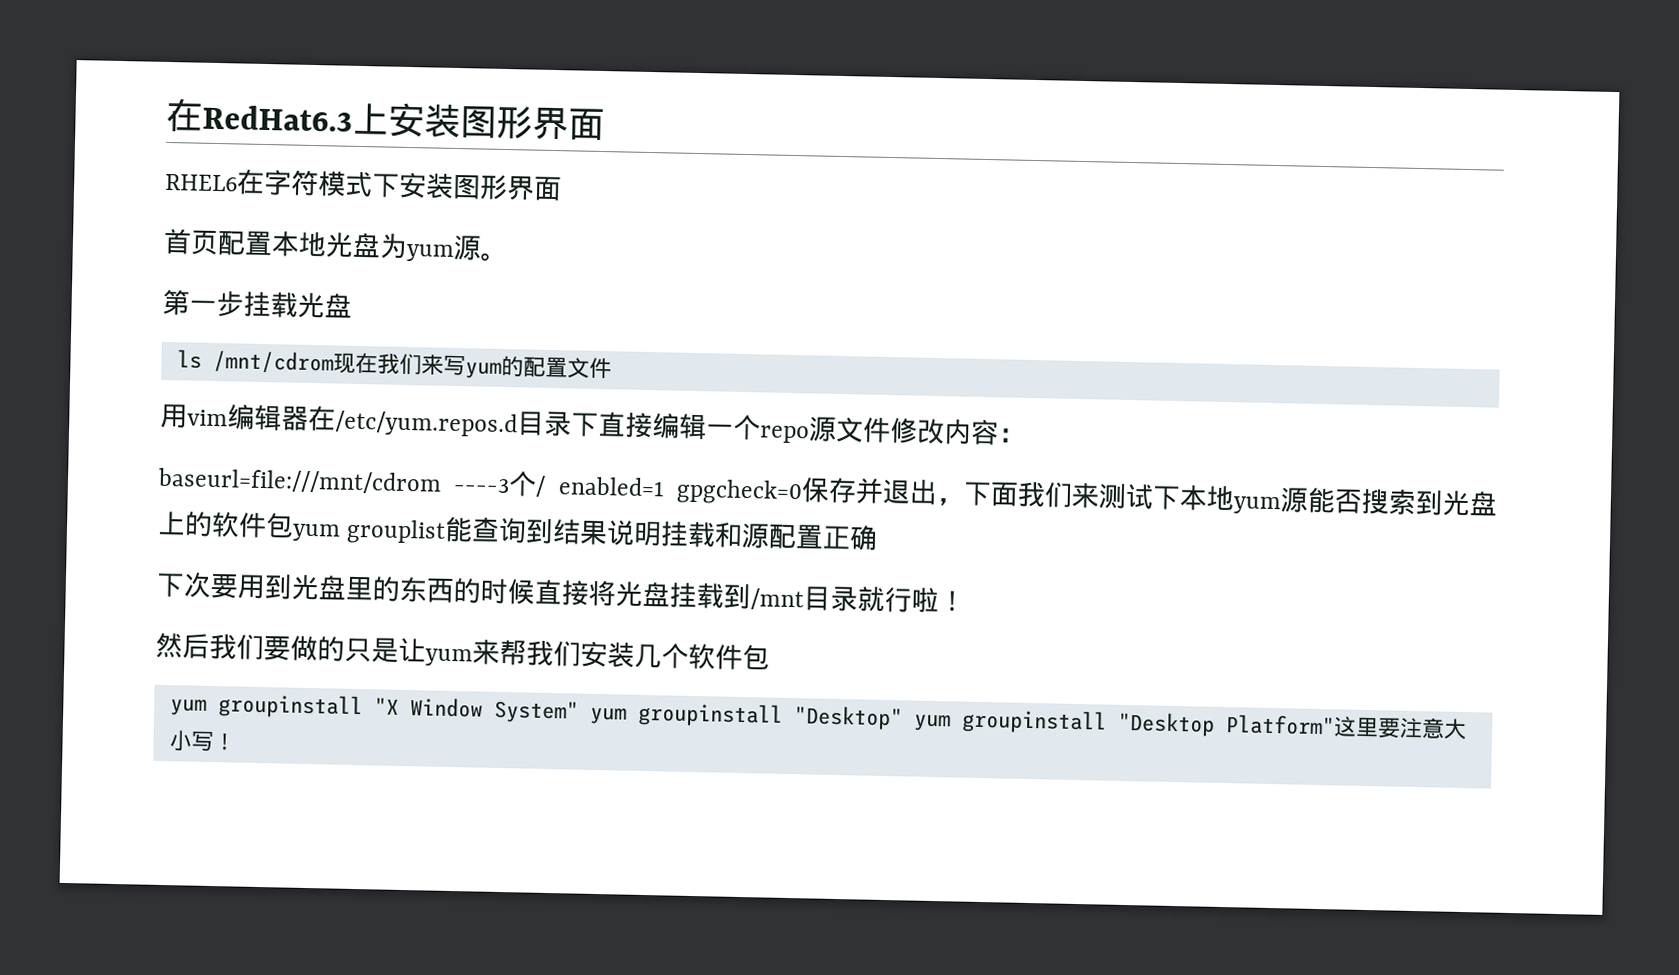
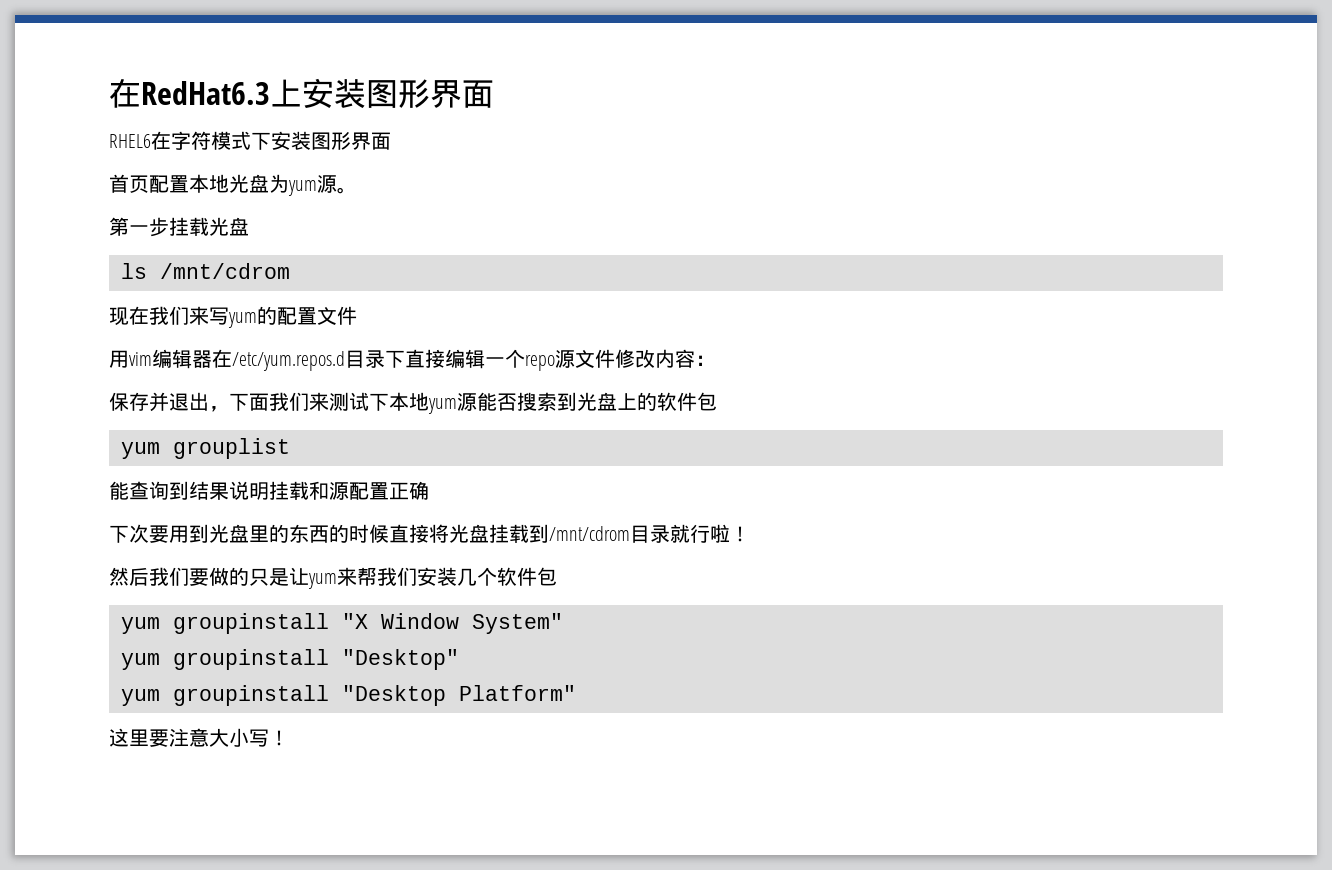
(334, 362) none -> (290, 271) //
[157,467,804,506] baseurl=file:///mnt/cdrom ----3个/ enabled=1 gpgcheck=0 -> (715, 360) none
(294, 525) none -> (717, 401) //
(447, 531) none -> (290, 448) //
[750,588,804,611] /mnt -> [549,526,630,541] /mnt/cdrom
(579, 711) none -> (563, 623) //
(903, 718) none -> (459, 659) //
(1335, 725) none -> (576, 693) //

